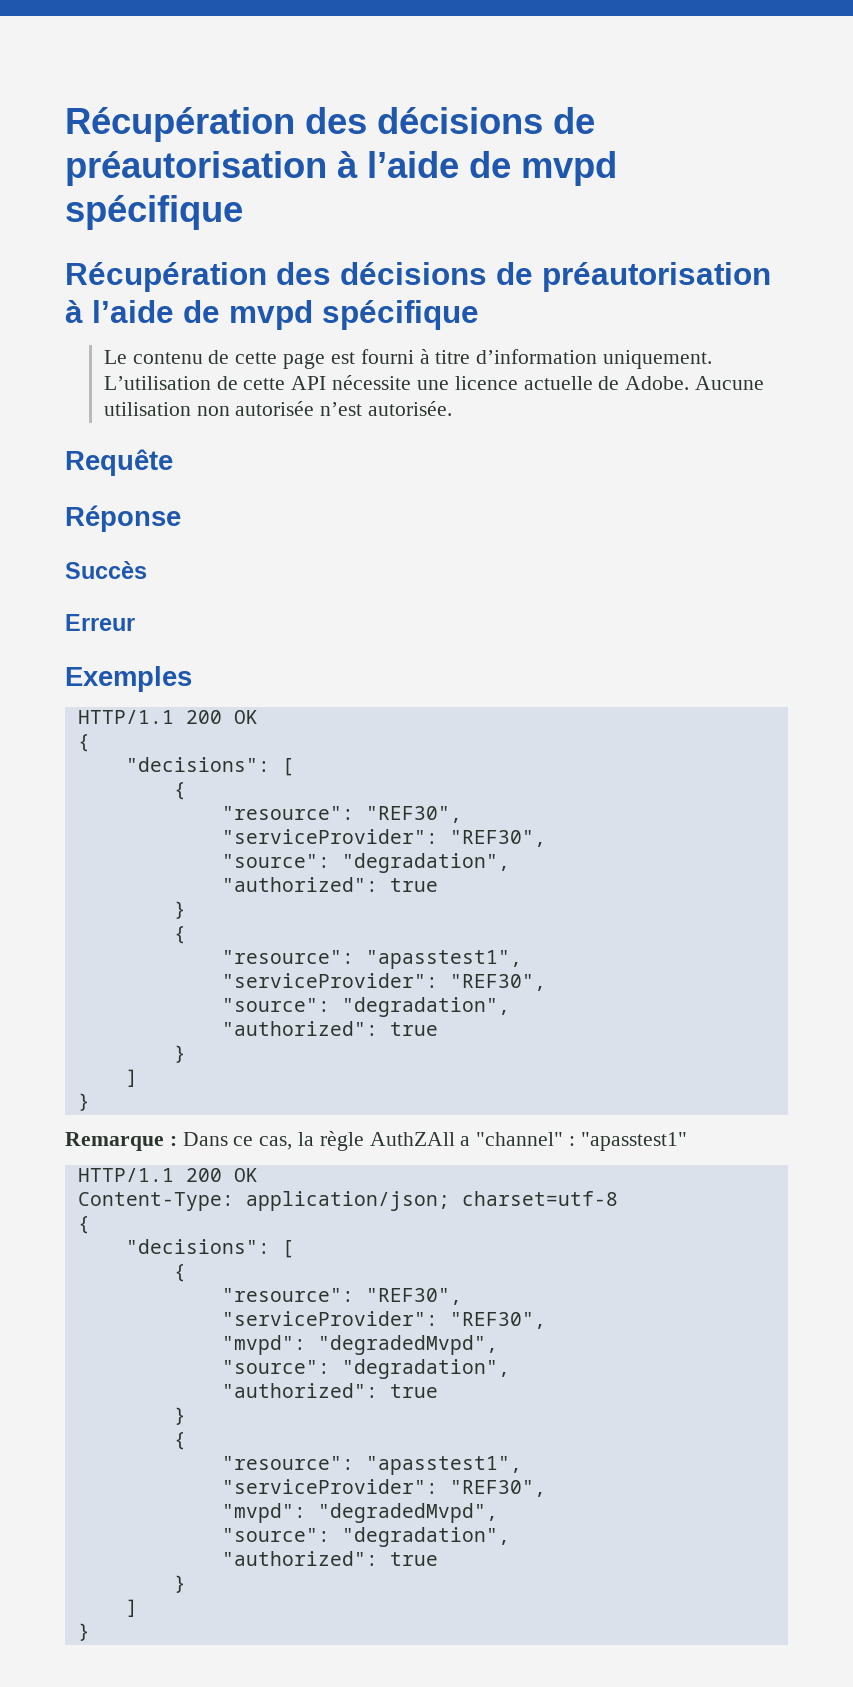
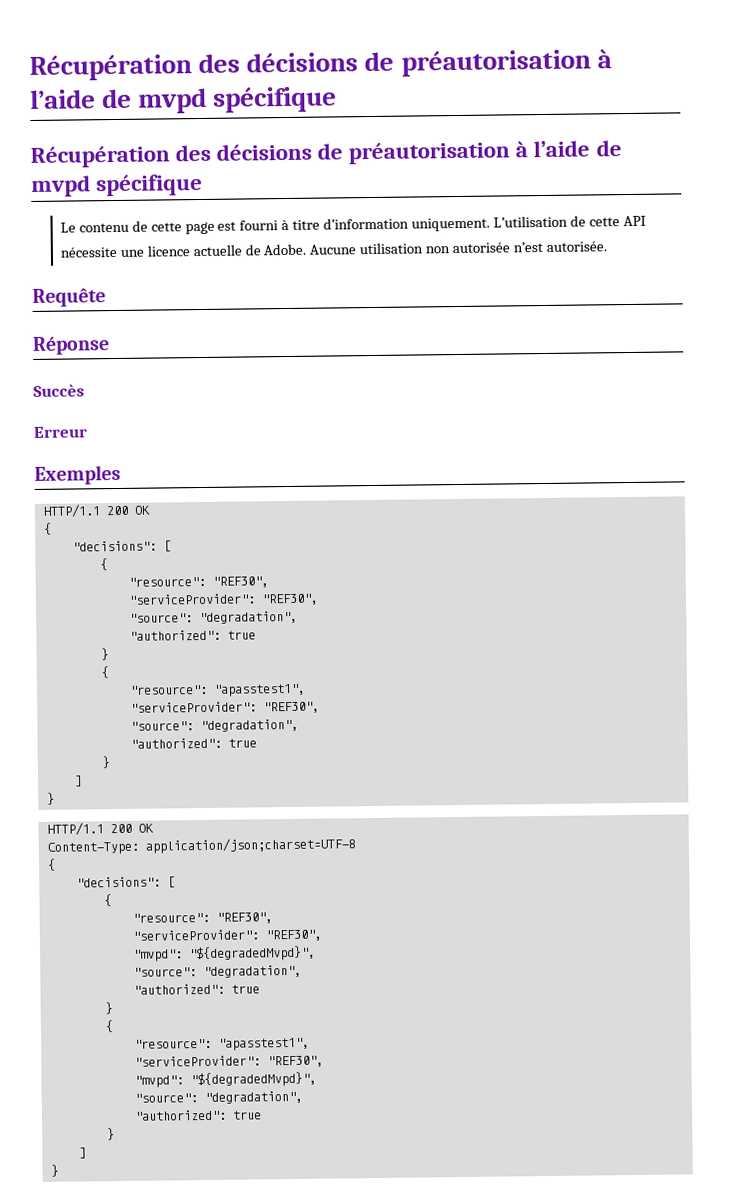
[65,1131,687,1151] // Remarque : Dans ce cas, la règle AuthZAll a "channel" : "apasstest1" -> (55, 798) none
[245,1191,618,1211] application/json; charset=utf-8 -> [144,837,356,854] application/json;charset=UTF-8
[317,1335,498,1355] "degradedMvpd", -> [188,945,316,962] "${degradedMvpd}",
[317,1503,498,1523] "degradedMvpd", -> [189,1071,317,1088] "${degradedMvpd}",

